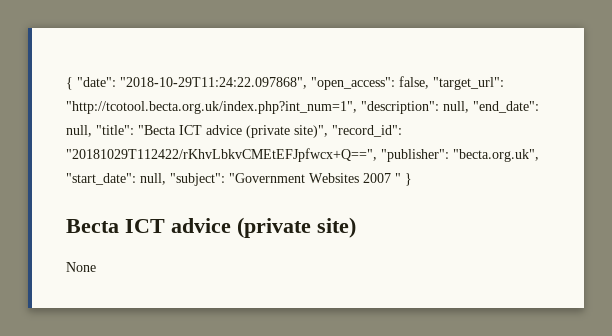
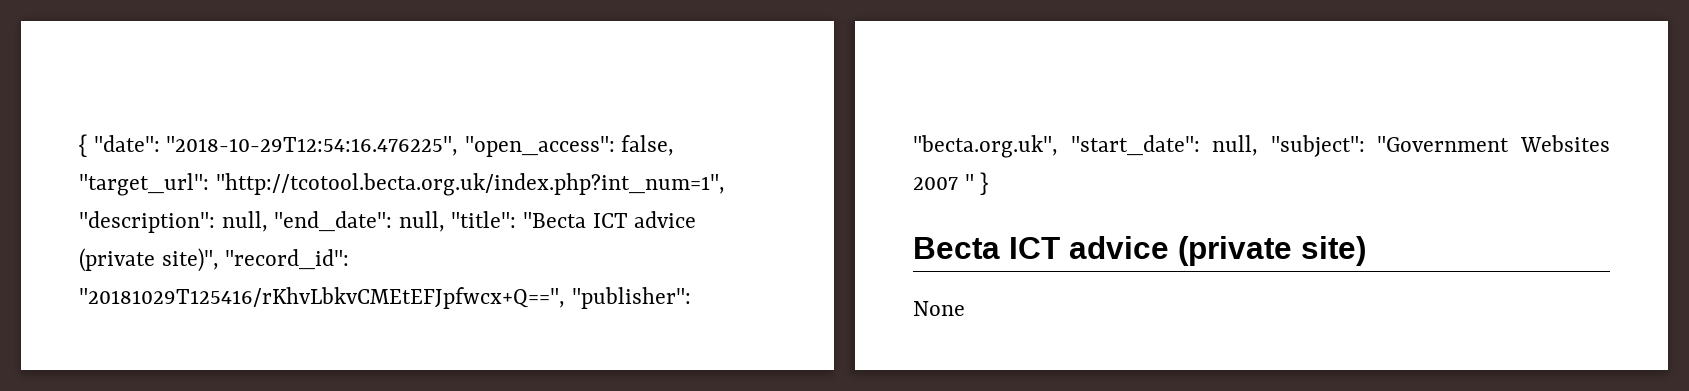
[120,77,307,89] "2018-10-29T11:24:22.097868", -> [166,136,459,156] "2018-10-29T12:54:16.476225",
[66,148,377,162] "20181029T112422/rKhvLbkvCMEtEFJpfwcx+Q==", -> [79,287,565,309] "20181029T125416/rKhvLbkvCMEtEFJpfwcx+Q==",

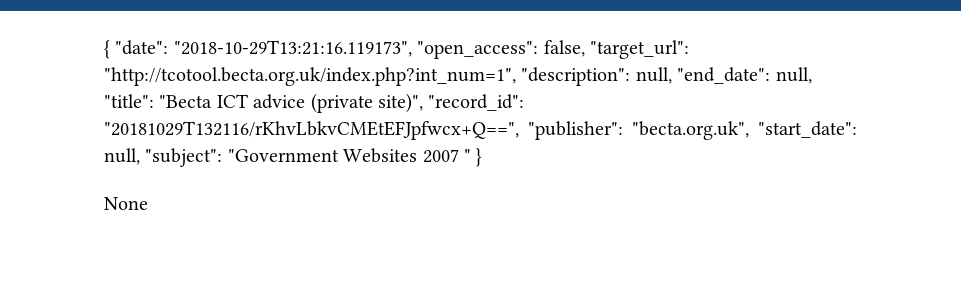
[166,136,459,156] "2018-10-29T12:54:16.476225", -> [173,40,412,57] "2018-10-29T13:21:16.119173",
[79,287,565,309] "20181029T125416/rKhvLbkvCMEtEFJpfwcx+Q==", -> [104,121,519,140] "20181029T132116/rKhvLbkvCMEtEFJpfwcx+Q==",
[913,236,1366,266] // Becta ICT advice (private site) -> (483, 157) none

